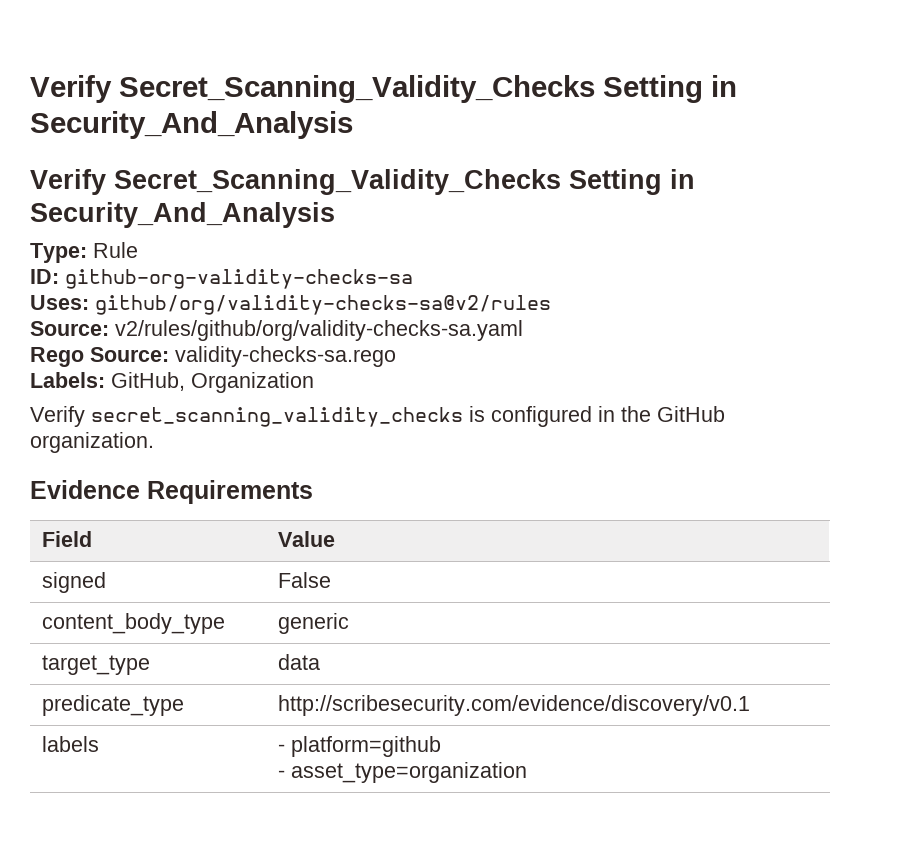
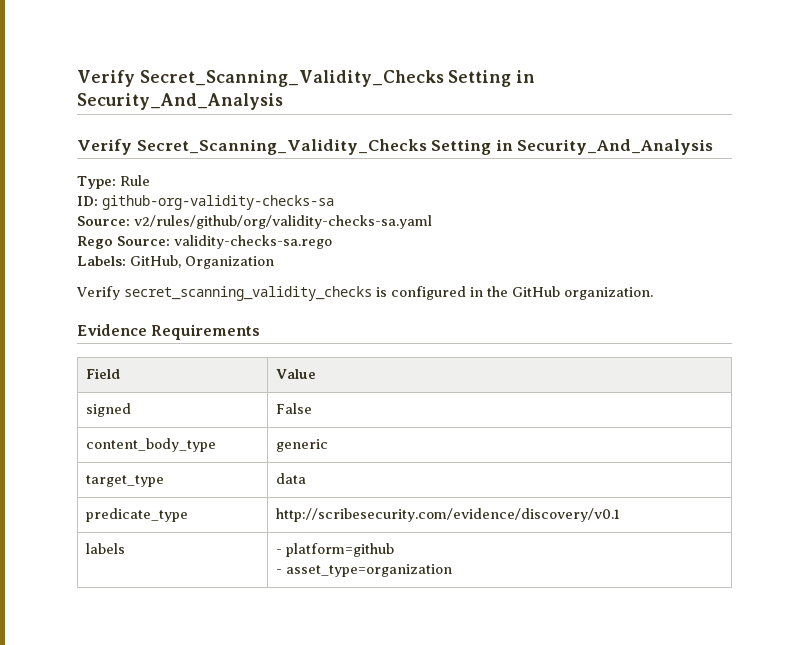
[30,295,551,315] // Uses: github/org/validity-checks-sa@v2/rules -> (334, 202) none

